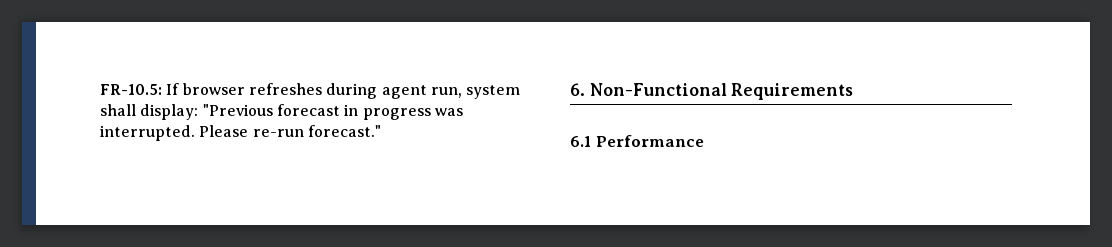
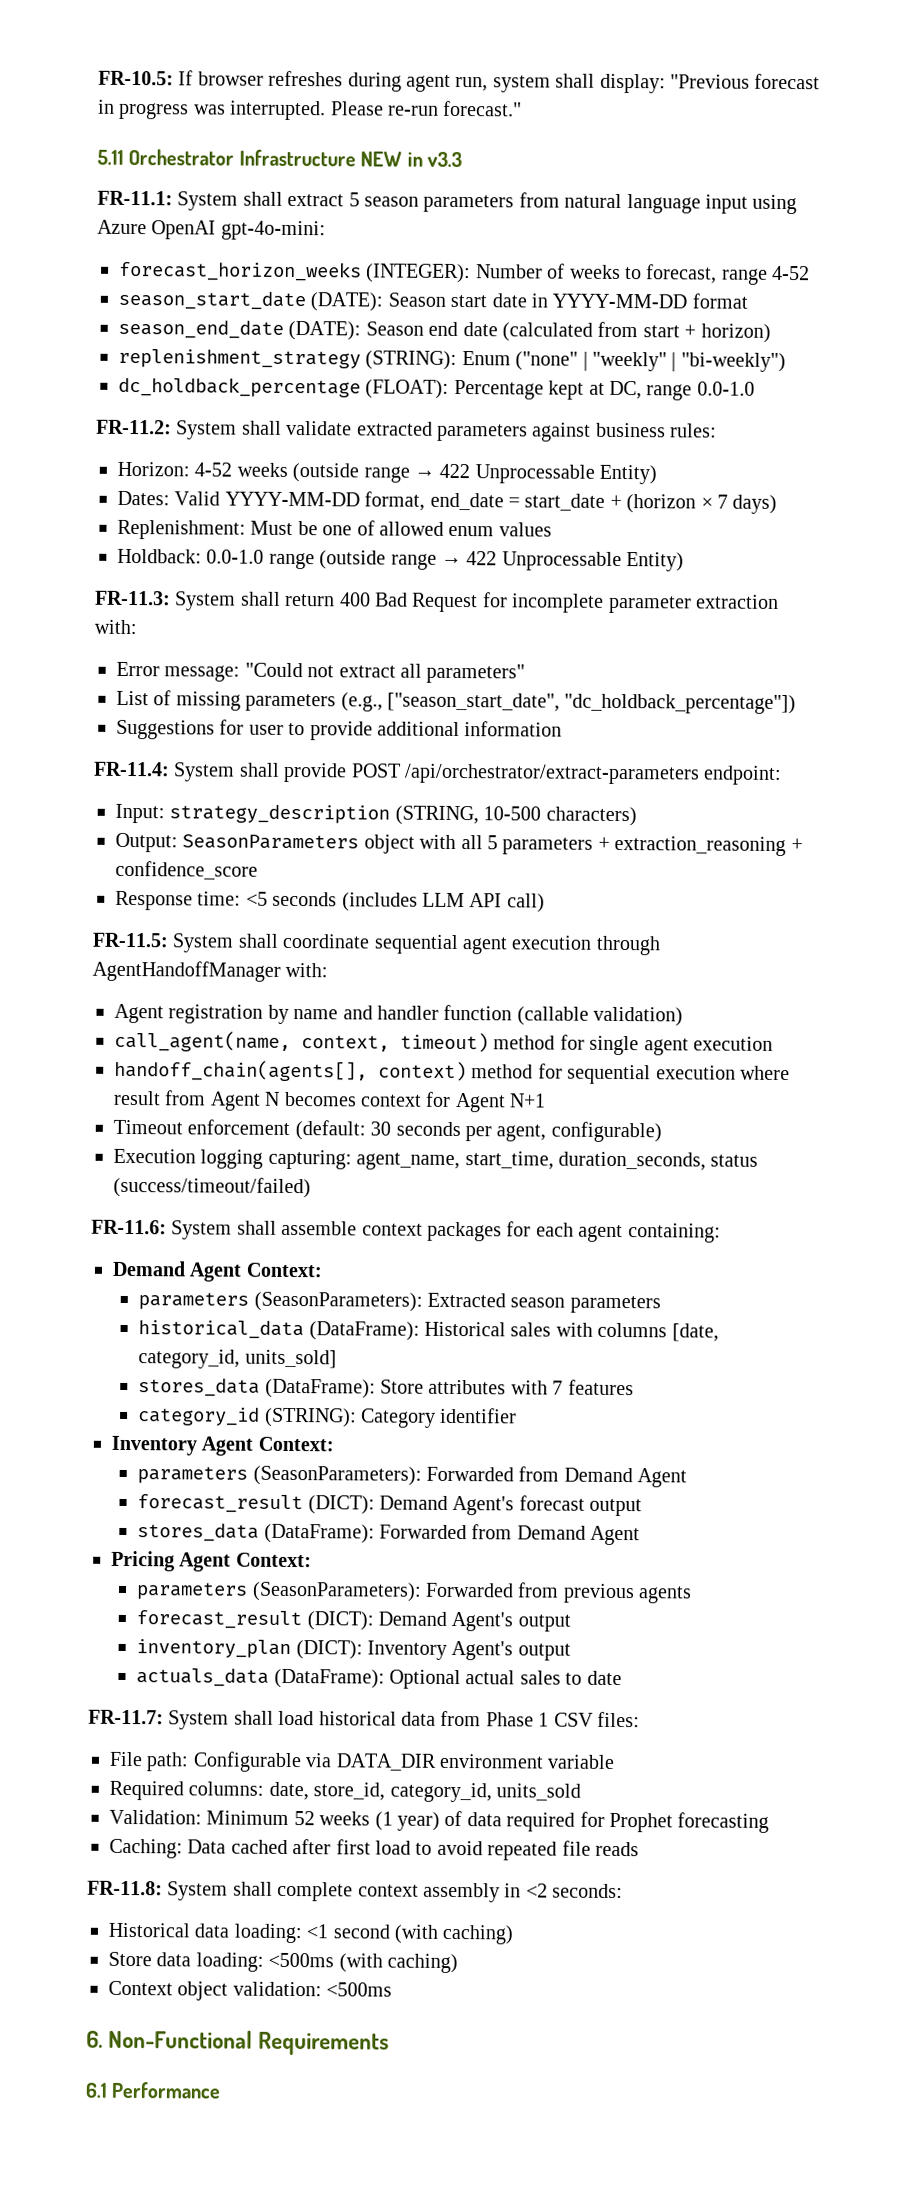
(381, 131) none -> [97,148,462,168] [97,190,798,215] [97,219,326,241] [119,260,811,285] [118,290,748,312] [118,319,771,343] [118,348,786,373] [118,376,755,401] [96,419,718,442] [117,461,658,485] [117,490,778,514] [117,519,552,540] [117,548,685,572] [95,590,779,614] [94,619,137,635] [116,661,526,684] [116,690,797,715] [116,719,563,741] [93,761,783,785] [115,803,637,827] [115,832,803,857] [115,860,258,880] [115,890,545,913] [92,932,661,956] [92,960,329,982] [114,1003,684,1027] [114,1030,773,1056] [114,1059,790,1085] [113,1090,547,1113] [113,1119,662,1143] [113,1148,759,1171] [113,1176,311,1199] [91,1219,721,1243] [112,1260,323,1282] [138,1291,661,1314] [138,1320,719,1342] [138,1349,337,1369] [138,1378,634,1399] [138,1407,518,1428] [111,1435,334,1456] [137,1465,688,1488] [137,1494,643,1517] [137,1523,641,1546] [111,1550,312,1572] [136,1581,693,1604] [136,1610,571,1632] [136,1639,571,1661] [136,1668,622,1690] [88,1709,640,1730] [109,1751,616,1773] [109,1780,581,1803] [109,1809,770,1833] [109,1838,639,1861] [87,1880,624,1903] [108,1922,514,1945] [108,1951,458,1974] [108,1980,393,2001] // 5.11 Orchestrator Infrastructure NEW in v3.3 // FR-11.1: System shall extract 5 season parameters from natural language input using Azure OpenAI gpt-4o-mini: // forecast_horizon_weeks (INTEGER): Number of weeks to forecast, range 4-52 // season_start_date (DATE): Season start date in YYYY-MM-DD format // season_end_date (DATE): Season end date (calculated from start + horizon) // replenishment_strategy (STRING): Enum ("none" | "weekly" | "bi-weekly") // dc_holdback_percentage (FLOAT): Percentage kept at DC, range 0.0-1.0 // FR-11.2: System shall validate extracted parameters against business rules: // Horizon: 4-52 weeks (outside range → 422 Unprocessable Entity) // Dates: Valid YYYY-MM-DD format, end_date = start_date + (horizon × 7 days) // Replenishment: Must be one of allowed enum values // Holdback: 0.0-1.0 range (outside range → 422 Unprocessable Entity) // FR-11.3: System shall return 400 Bad Request for incomplete parameter extraction with: // Error message: "Could not extract all parameters" // List of missing parameters (e.g., ["season_start_date", "dc_holdback_percentage"]) // Suggestions for user to provide additional information // FR-11.4: System shall provide POST /api/orchestrator/extract-parameters endpoint: // Input: strategy_description (STRING, 10-500 characters) // Output: SeasonParameters object with all 5 parameters + extraction_reasoning + confidence_score // Response time: <5 seconds (includes LLM API call) // FR-11.5: System shall coordinate sequential agent execution through AgentHandoffManager with: // Agent registration by name and handler function (callable validation) // call_agent(name, context, timeout) method for single agent execution // handoff_chain(agents[], context) method for sequential execution where result from Agent N becomes context for Agent N+1 // Timeout enforcement (default: 30 seconds per agent, configurable) // Execution logging capturing: agent_name, start_time, duration_seconds, status (success/timeout/failed) // FR-11.6: System shall assemble context packages for each agent containing: // Demand Agent Context: // parameters (SeasonParameters): Extracted season parameters // historical_data (DataFrame): Historical sales with columns [date, category_id, units_sold] // stores_data (DataFrame): Store attributes with 7 features // category_id (STRING): Category identifier // Inventory Agent Context: // parameters (SeasonParameters): Forwarded from Demand Agent // forecast_result (DICT): Demand Agent's forecast output // stores_data (DataFrame): Forwarded from Demand Agent // Pricing Agent Context: // parameters (SeasonParameters): Forwarded from previous agents // forecast_result (DICT): Demand Agent's output // inventory_plan (DICT): Inventory Agent's output // actuals_data (DataFrame): Optional actual sales to date // FR-11.7: System shall load historical data from Phase 1 CSV files: // File path: Configurable via DATA_DIR environment variable // Required columns: date, store_id, category_id, units_sold // Validation: Minimum 52 weeks (1 year) of data required for Prophet forecasting // Caching: Data cached after first load to avoid repeated file reads // FR-11.8: System shall complete context assembly in <2 seconds: // Historical data loading: <1 second (with caching) // Store data loading: <500ms (with caching) // Context object validation: <500ms

